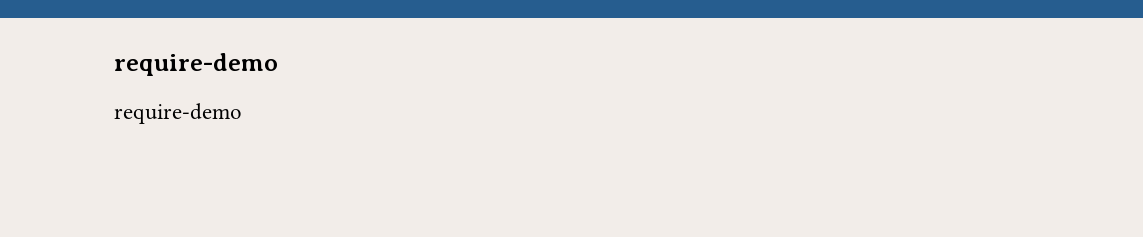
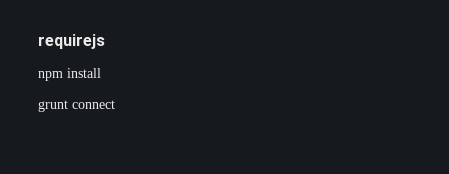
[114,53,278,76] [114,103,242,124] require-demo // require-demo -> [38,34,105,49] [38,68,101,81] [38,100,115,112] requirejs // npm install // grunt connect

